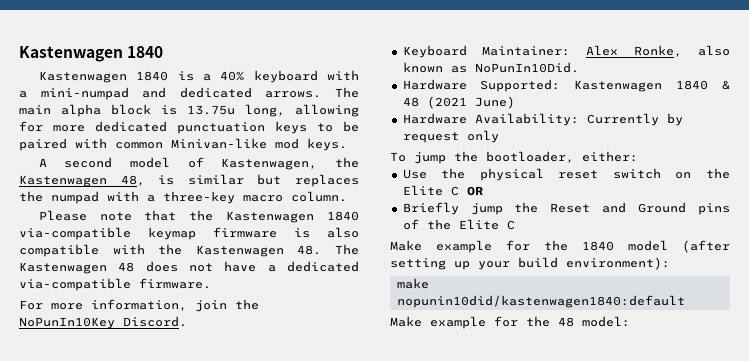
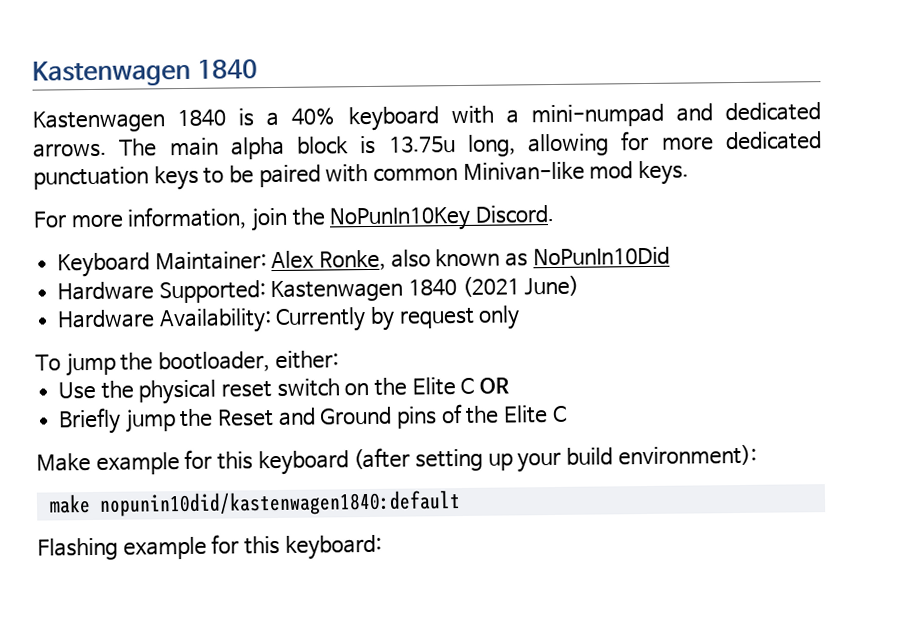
[38,157,359,170] [19,174,359,187] [19,191,347,204] [38,210,359,223] [19,227,359,240] [19,244,359,257] [19,261,359,274] [19,278,211,291] // A second model of Kastenwagen, the Kastenwagen 48, is similar but replaces the numpad with a three-key macro column. // Please note that the Kastenwagen 1840 via-compatible keymap firmware is also compatible with the Kastenwagen 48. The Kastenwagen 48 does not have a dedicated via-compatible firmware. -> (689, 173) none
[474,62,579,73] NoPunIn10Did. -> [532,246,670,266] NoPunIn10Did
[722,80,730,90] [402,97,419,107] & 48 -> (458, 287) none
[544,240,668,251] the 1840 model -> [216,450,349,476] this keyboard
[390,316,630,329] Make example for the 48 model: -> [37,534,382,561] Flashing example for this keyboard:

